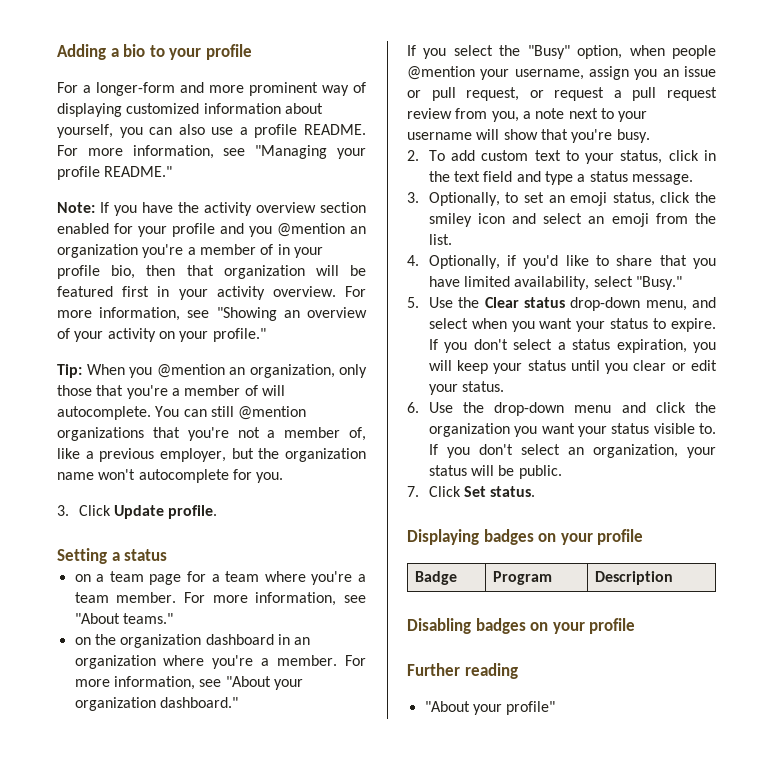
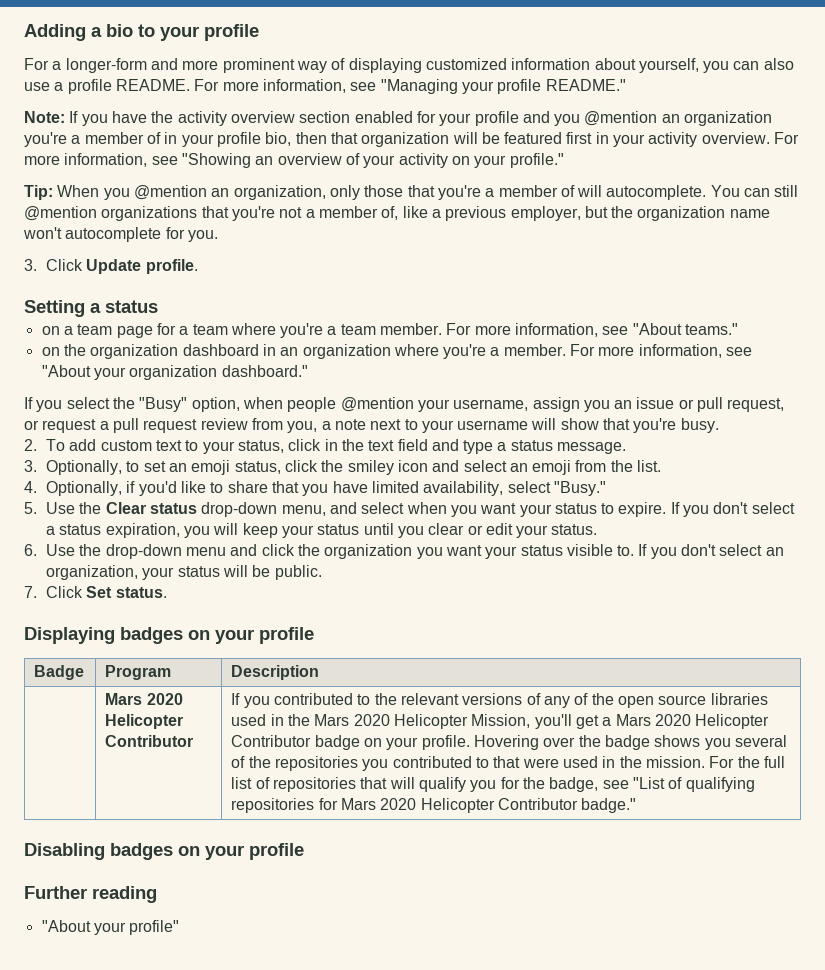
(673, 578) none -> [105,693,183,705] [105,714,184,729] [105,735,194,747] [231,693,768,708] [231,714,770,729] [231,735,787,750] [231,756,785,771] [231,777,755,792] [231,798,637,813] // | Mars 2020 Helicopter Contributor | If you contributed to the relevant versions of any of the open source libraries used in the Mars 2020 Helicopter Mission, you'll get a Mars 2020 Helicopter Contributor badge on your profile. Hovering over the badge shows you several of the repositories you contributed to that were used in the mission. For the full list of repositories that will qualify you for the badge, see "List of qualifying repositories for Mars 2020 Helicopter Contributor badge."

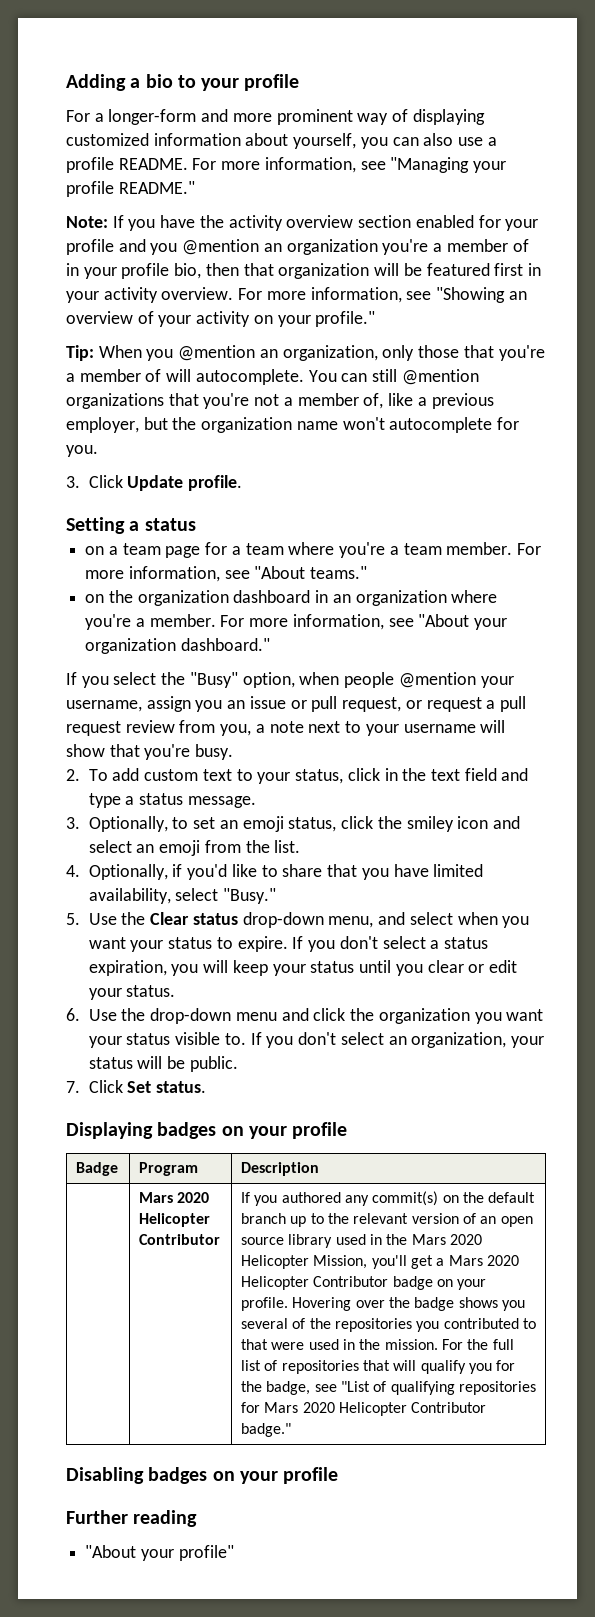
[274,693,614,708] contributed to the relevant versions of any of the -> [281,1191,536,1206] [241,1213,497,1227] authored any commit(s) on the default branch up to the relevant version of an
[710,693,768,705] libraries -> [288,1234,333,1248] library

